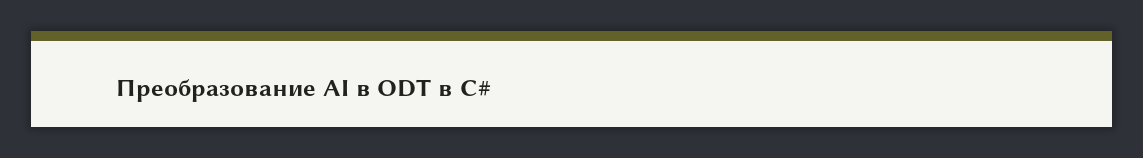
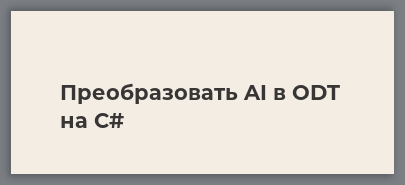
[116,79,316,102] Преобразование -> [60,83,238,104] Преобразовать
[438,84,453,97] в -> [60,116,88,128] на

